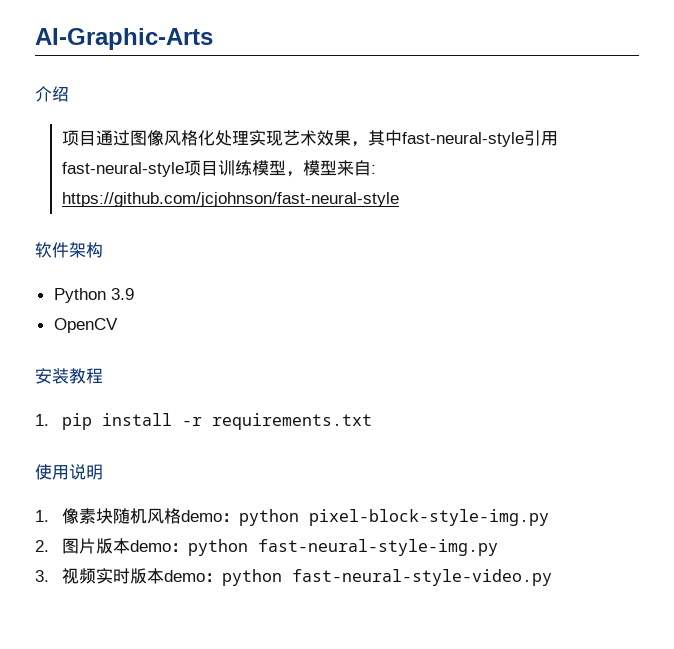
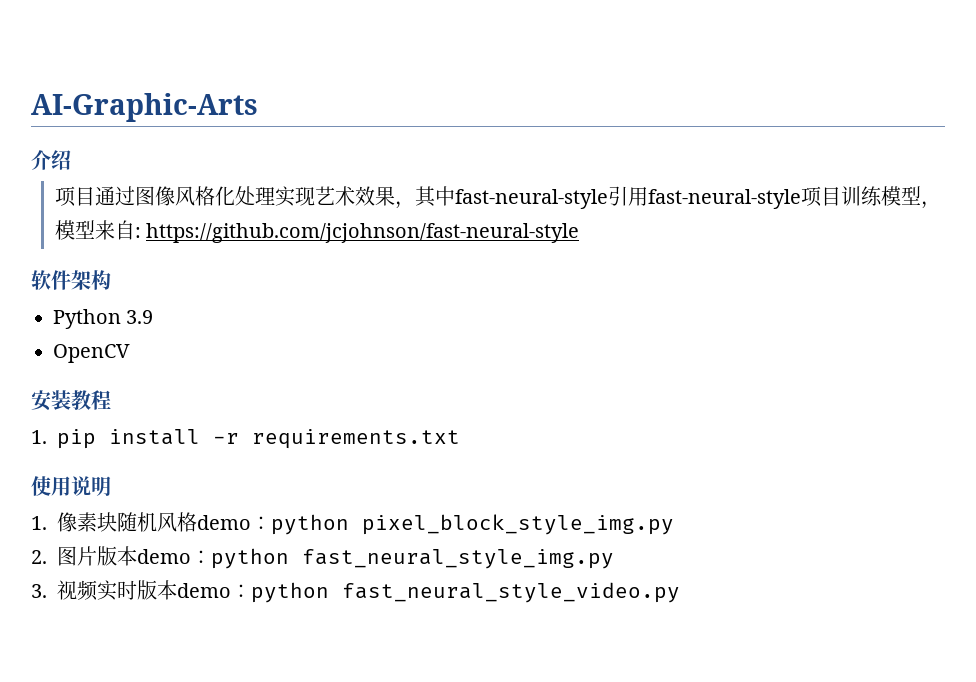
[308,509,549,526] pixel-block-style-img.py -> [362,514,674,535] pixel_block_style_img.py
[257,539,498,556] fast-neural-style-img.py -> [302,549,614,569] fast_neural_style_img.py
[291,569,552,586] fast-neural-style-video.py -> [342,582,680,603] fast_neural_style_video.py

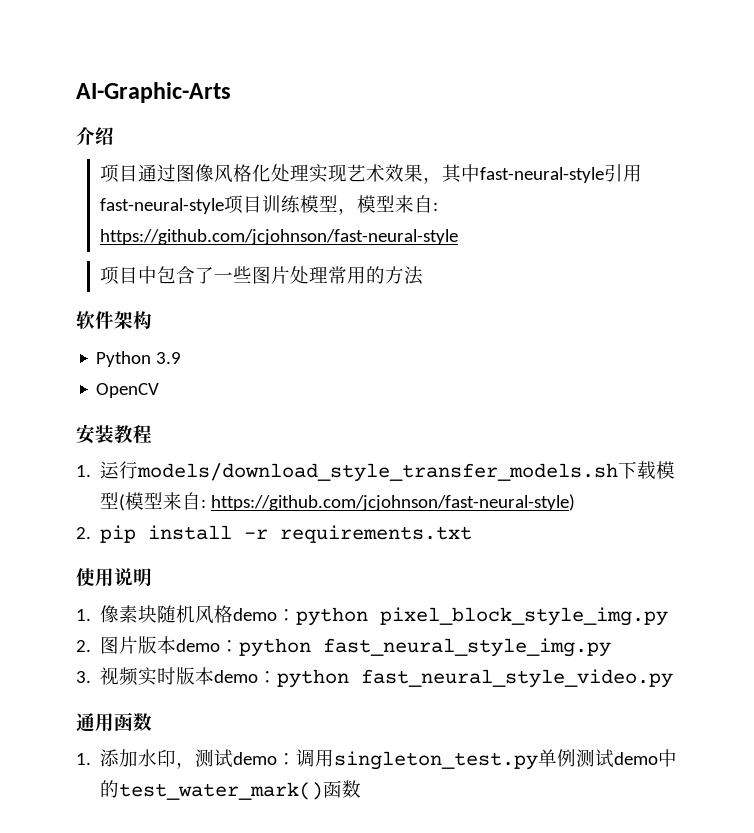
(580, 233) none -> [99,266,423,285] // 项目中包含了一些图片处理常用的方法
(47, 437) none -> [100,461,676,482] [100,492,576,511] [76,527,91,539] 运行models/download_style_transfer_models.sh下载模型(模型来自: https://github.com/jcjohnson/fast-neural-style) // 2.
(680, 592) none -> [76,712,152,732] [76,749,678,770] [100,780,362,800] // 通用函数 // 1.添加水印，测试demo：调用singleton_test.py单例测试demo中的test_water_mark()函数

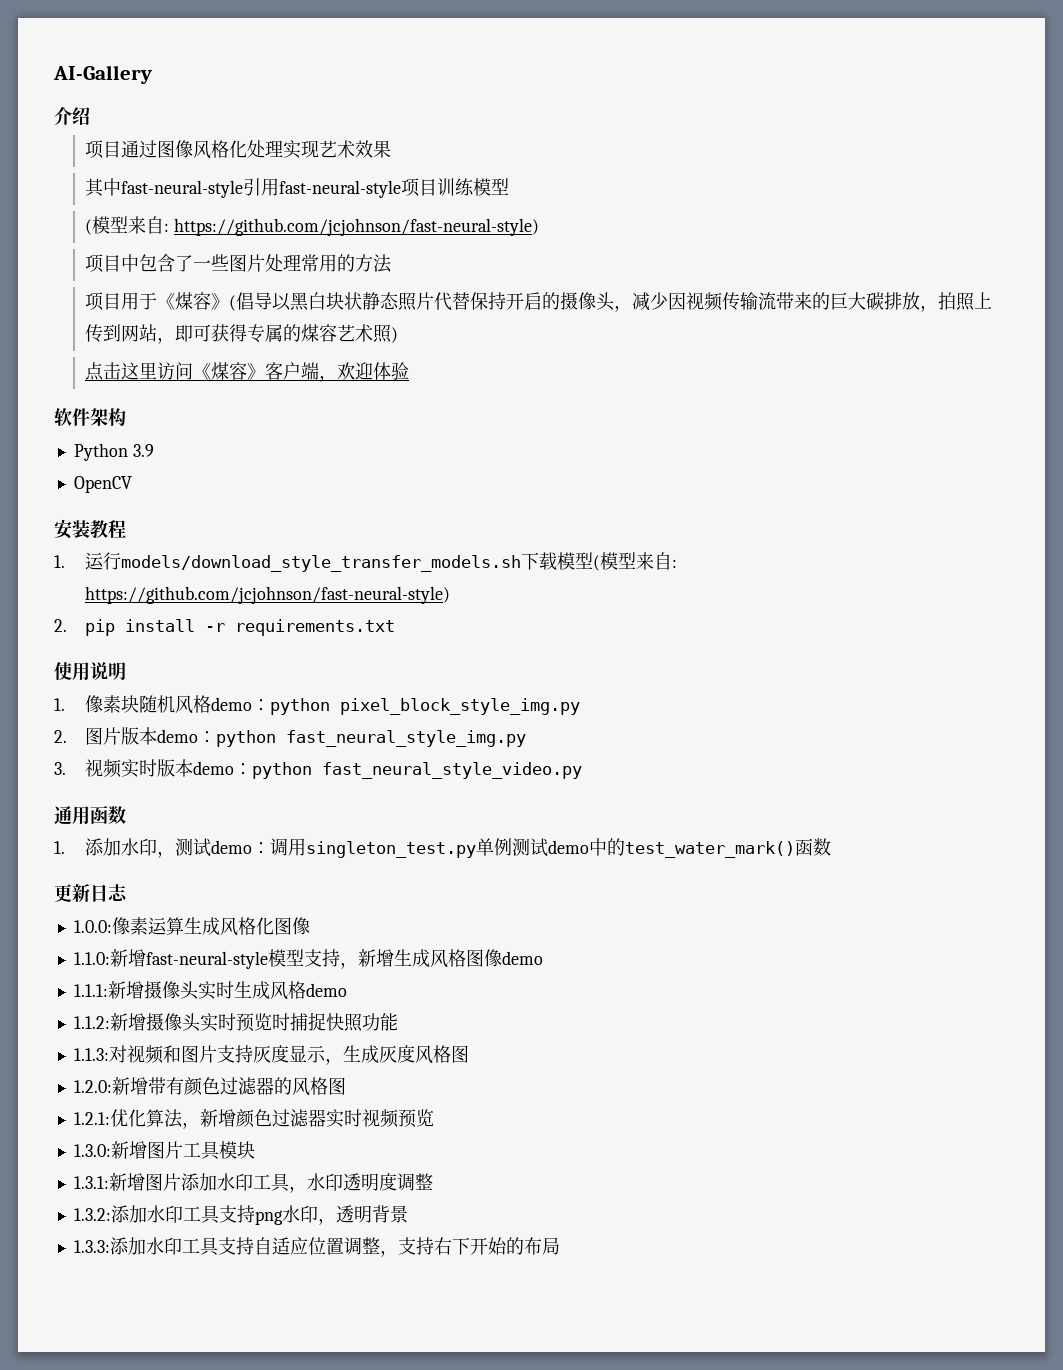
[76,82,231,103] AI-Graphic-Arts -> [53,65,152,84] AI-Gallery
[422,177,442,184] ， -> (392, 149) //
[337,195,438,215] [99,229,458,245] ，模型来自: https://github.com/jcjohnson/fast-neural-style -> [85,216,540,236] // (模型来自: https://github.com/jcjohnson/fast-neural-style)
(423, 275) none -> [85,292,993,312] [85,324,399,344] [85,362,410,382] // 项目用于《煤容》(倡导以黑白块状静态照片代替保持开启的摄像头，减少因视频传输流带来的巨大碳排放，拍照上传到网站，即可获得专属的煤容艺术照) // 点击这里访问《煤容》客户端，欢迎体验
(362, 789) none -> [54,884,128,902] [73,917,310,936] [73,949,543,969] [73,981,347,1000] [73,1012,398,1032] [73,1045,469,1065] [73,1077,346,1096] [73,1109,434,1129] [73,1141,255,1160] [73,1173,433,1193] [73,1205,408,1225] [73,1237,560,1257] // 更新日志 // 1.0.0:像素运算生成风格化图像 // 1.1.0:新增fast-neural-style模型支持，新增生成风格图像demo // 1.1.1:新增摄像头实时生成风格demo // 1.1.2:新增摄像头实时预览时捕捉快照功能 // 1.1.3:对视频和图片支持灰度显示，生成灰度风格图 // 1.2.0:新增带有颜色过滤器的风格图 // 1.2.1:优化算法，新增颜色过滤器实时视频预览 // 1.3.0:新增图片工具模块 // 1.3.1:新增图片添加水印工具，水印透明度调整 // 1.3.2:添加水印工具支持png水印，透明背景 // 1.3.3:添加水印工具支持自适应位置调整，支持右下开始的布局

